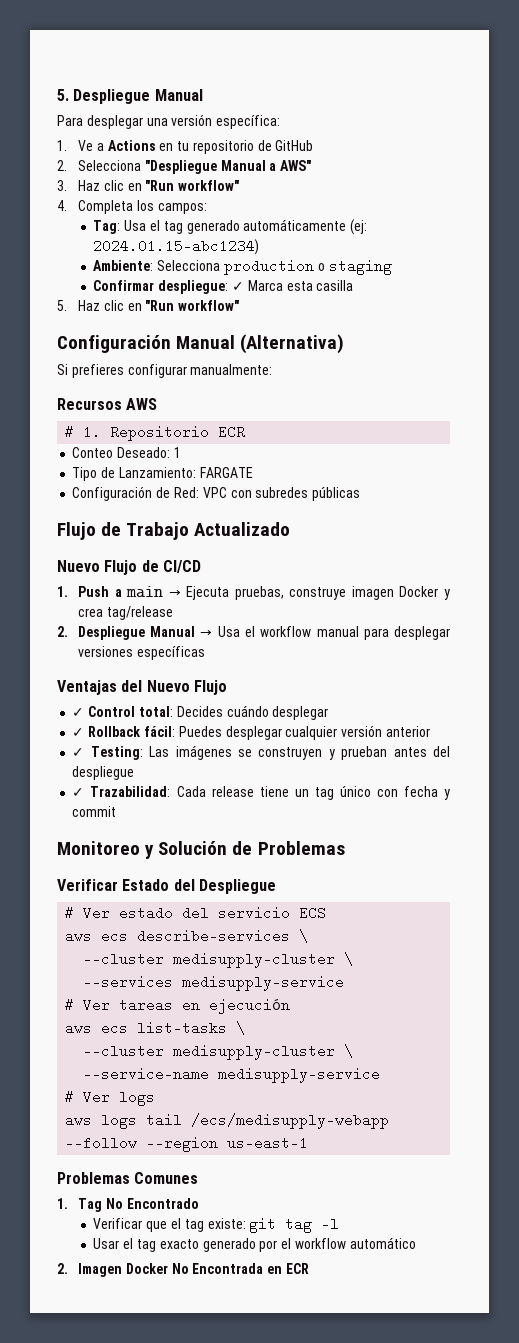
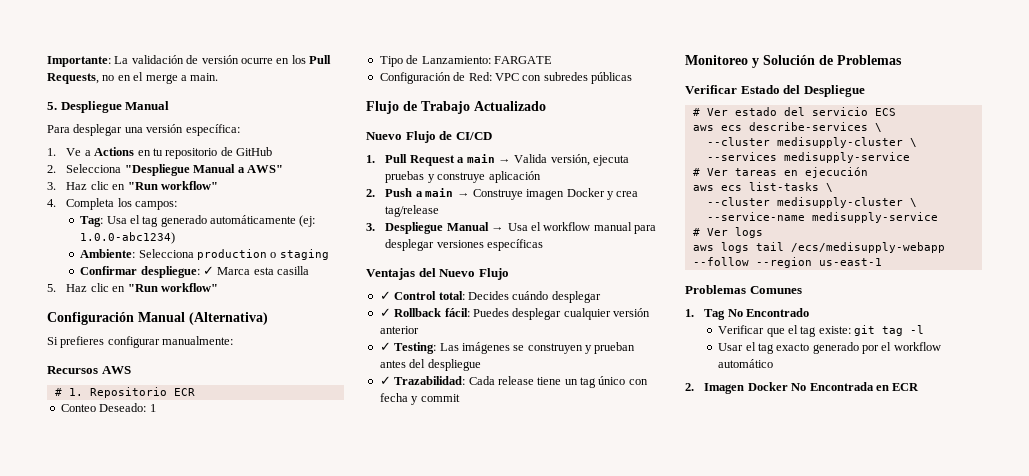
(57, 95) none -> [47,55,331,67] [47,72,219,84] Importante: La validación de versión ocurre en los Pull Requests, no en el merge a main. //
[93,239,260,255] 2024.01.15-abc1234) -> [80,232,176,244] 1.0.0-abc1234)
(68, 591) none -> [385,154,630,166] [385,171,541,183] [366,189,375,197] Pull Request a main → Valida versión, ejecuta pruebas y construye aplicación // 2.
[186,586,347,600] Ejecuta pruebas, construye -> [472,189,523,200] Construye
[57,626,68,637] 2. -> [366,223,375,231] 3.

